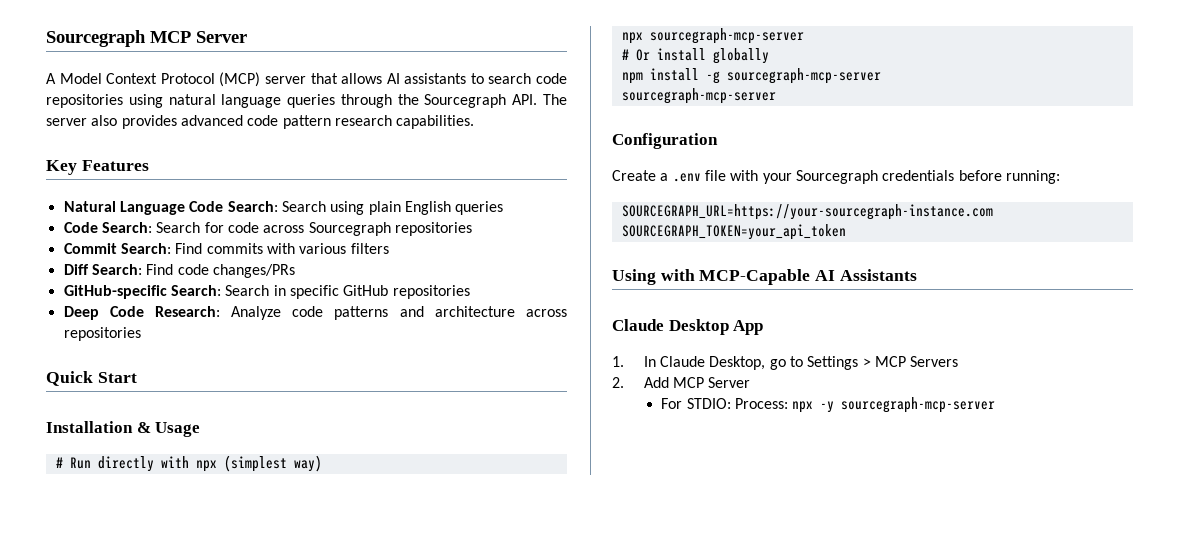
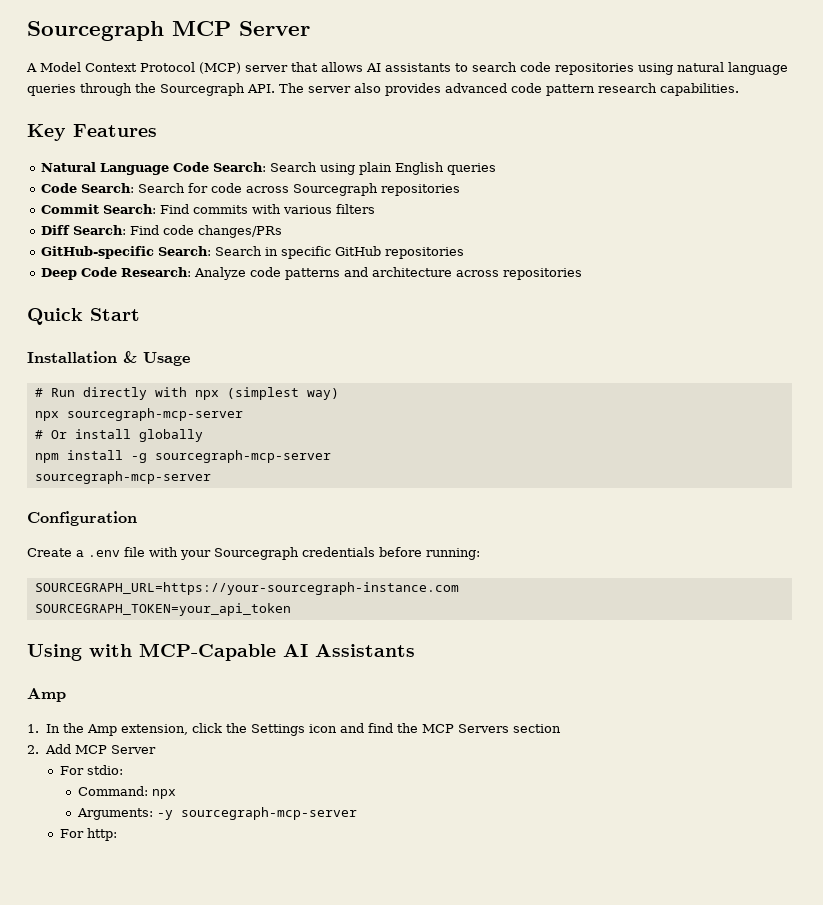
[612,319,764,335] Claude Desktop App -> [27,688,66,702] Amp
[660,356,871,370] Claude Desktop, go to Settings > -> [62,723,418,736] the Amp extension, click the Settings icon and find the
(959, 361) none -> [512,724,561,733] section
[686,398,814,413] STDIO: Process: npx -> [86,765,123,775] [77,786,176,799] [76,808,153,820] stdio: // Command: npx // Arguments:
(996, 405) none -> [59,828,117,841] // For http:

